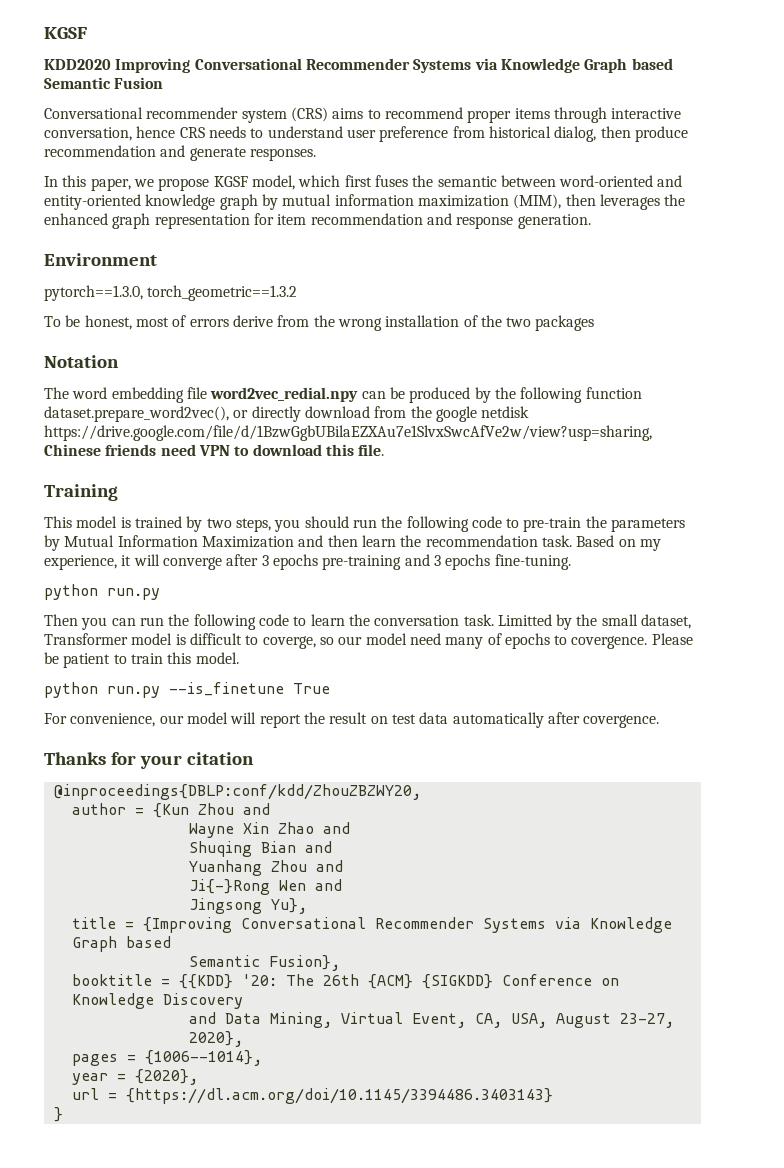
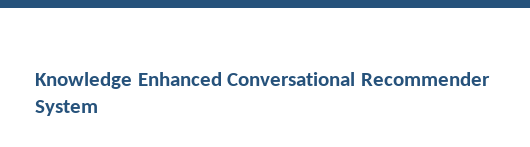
[44,27,87,39] [44,58,673,73] [44,77,164,89] [44,107,682,123] [44,126,688,142] [44,145,316,161] [44,175,683,191] [44,194,686,210] [44,213,591,229] [44,253,157,266] [44,285,298,301] [44,315,595,331] [44,355,119,368] [44,387,642,403] [44,406,530,422] [44,425,652,441] [44,444,385,456] [44,484,118,501] [44,516,686,532] [44,535,661,551] [44,554,571,570] [44,584,160,600] [44,614,692,630] [44,633,693,649] [44,652,239,668] [44,682,330,698] [44,712,660,728] [44,752,254,769] [53,784,421,800] [71,803,270,818] [188,822,350,838] [188,841,332,857] [188,860,343,876] [188,879,342,895] [188,898,307,914] [71,917,672,933] [71,936,171,952] [188,955,340,971] [71,974,619,989] [71,993,243,1009] [188,1012,674,1028] [188,1031,243,1047] [71,1050,262,1066] [71,1069,198,1085] [71,1088,553,1104] [53,1107,63,1122] KGSF // KDD2020 Improving Conversational Recommender Systems via Knowledge Graph based Semantic Fusion // Conversational recommender system (CRS) aims to recommend proper items through interactive conversation, hence CRS needs to understand user preference from historical dialog, then produce recommendation and generate responses. // In this paper, we propose KGSF model, which first fuses the semantic between word-oriented and entity-oriented knowledge graph by mutual information maximization (MIM), then leverages the enhanced graph representation for item recommendation and response generation. // Environment // pytorch==1.3.0, torch_geometric==1.3.2 // To be honest, most of errors derive from the wrong installation of the two packages // Notation // The word embedding file word2vec_redial.npy can be produced by the following function dataset.prepare_word2vec(), or directly download from the google netdisk https://drive.google.com/file/d/1BzwGgbUBilaEZXAu7e1SlvxSwcAfVe2w/view?usp=sharing, Chinese friends need VPN to download this file. // Training // This model is trained by two steps, you should run the following code to pre-train the parameters by Mutual Information Maximization and then learn the recommendation task. Based on my experience, it will converge after 3 epochs pre-training and 3 epochs fine-tuning. // python run.py // Then you can run the following code to learn the conversation task. Limitted by the small dataset, Transformer model is difficult to coverge, so our model need many of epochs to covergence. Please be patient to train this model. // python run.py --is_finetune True // For convenience, our model will report the result on test data automatically after covergence. // Thanks for your citation // @inproceedings{DBLP:conf/kdd/ZhouZBZWY20, // author = {Kun Zhou and // Wayne Xin Zhao and // Shuqing Bian and // Yuanhang Zhou and // Ji{-}Rong Wen and // Jingsong Yu}, // title = {Improving Conversational Recommender Systems via Knowledge Graph based // Semantic Fusion}, // booktitle = {{KDD} '20: The 26th {ACM} {SIGKDD} Conference on Knowledge Discovery // and Data Mining, Virtual Event, CA, USA, August 23-27, 2020}, // pages = {1006--1014}, // year = {2020}, // url = {https://dl.acm.org/doi/10.1145/3394486.3403143} // } -> [35,72,491,89] [35,100,98,116] Knowledge Enhanced Conversational Recommender System

